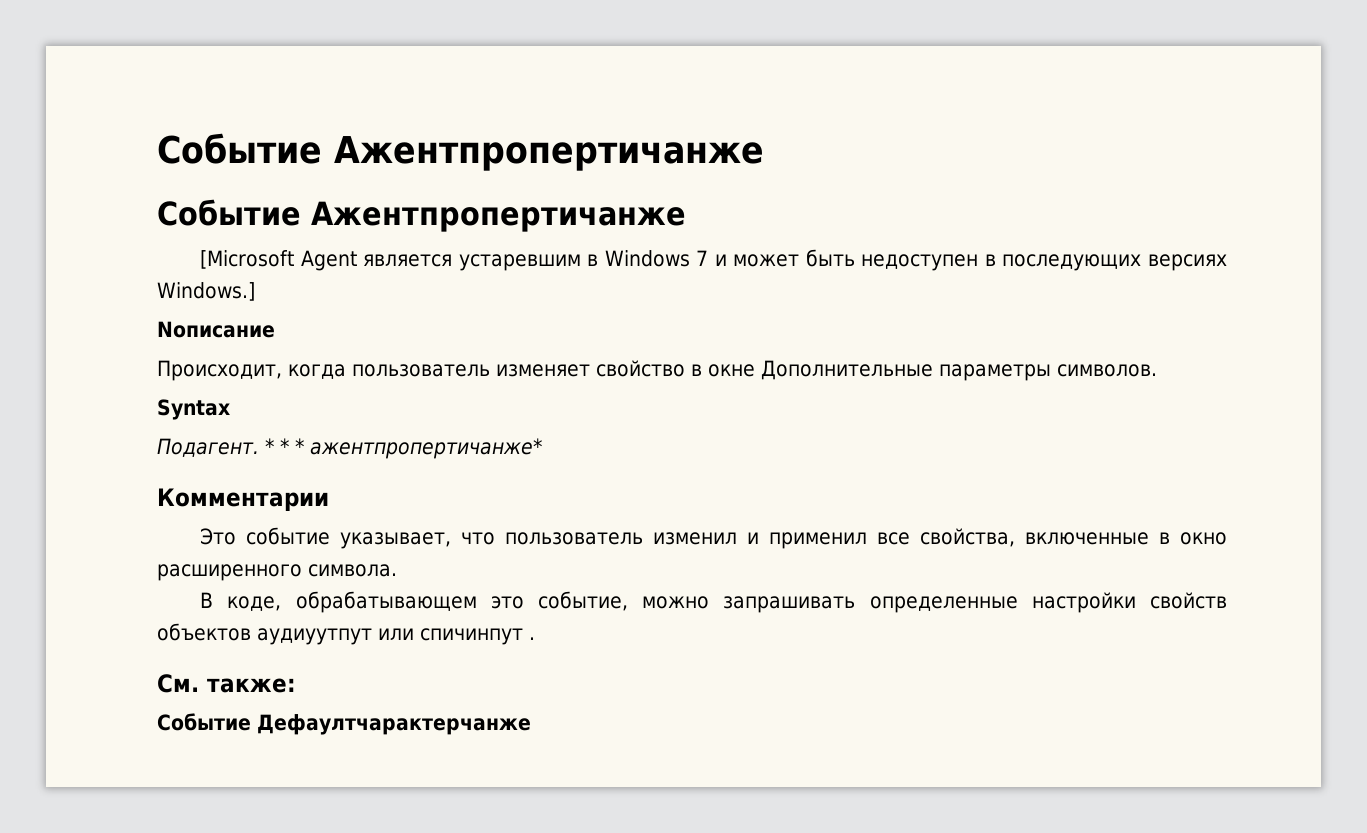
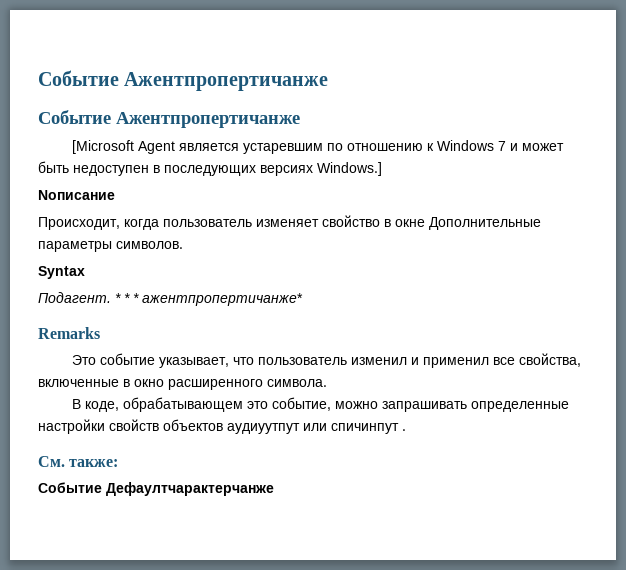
[587,254,599,266] в -> [326,143,434,151] по отношению к
[157,488,329,511] Комментарии -> [38,327,100,339] Remarks

